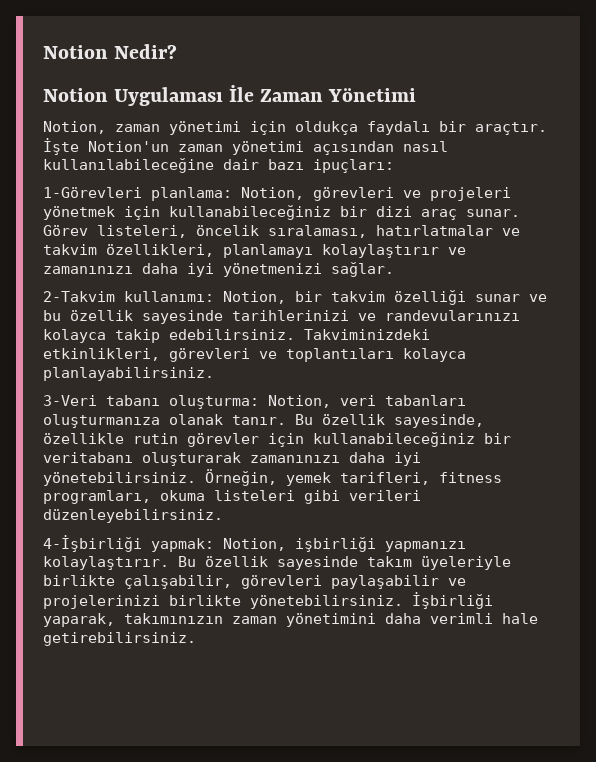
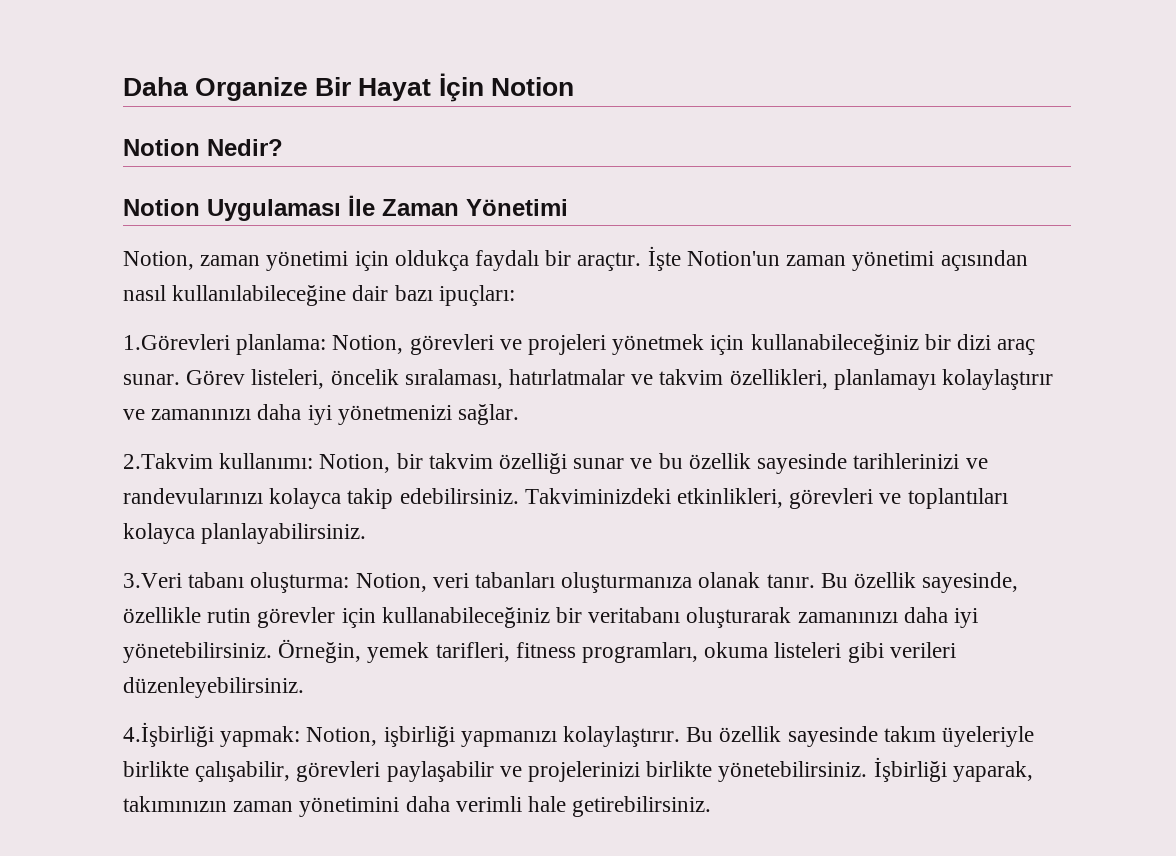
(43, 52) none -> [123,73,574,102] Daha Organize Bir Hayat İçin Notion //
[43,187,142,198] 1-Görevleri -> [123,334,230,350] 1.Görevleri
[43,291,115,302] 2-Takvim -> [123,453,213,469] 2.Takvim
[43,395,97,406] 3-Veri -> [123,573,182,588] 3.Veri
[43,535,142,552] 4-İşbirliği -> [123,722,214,747] 4.İşbirliği

